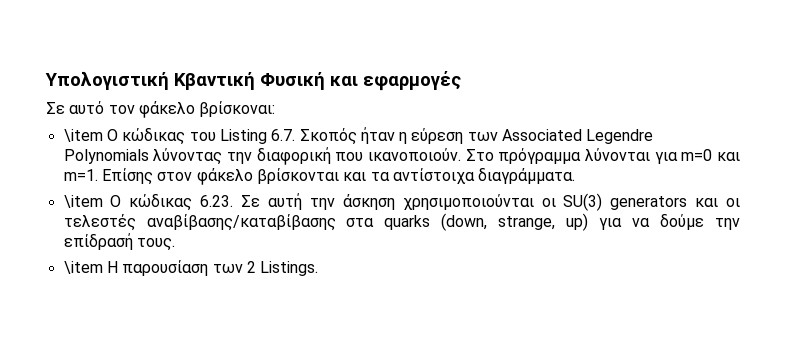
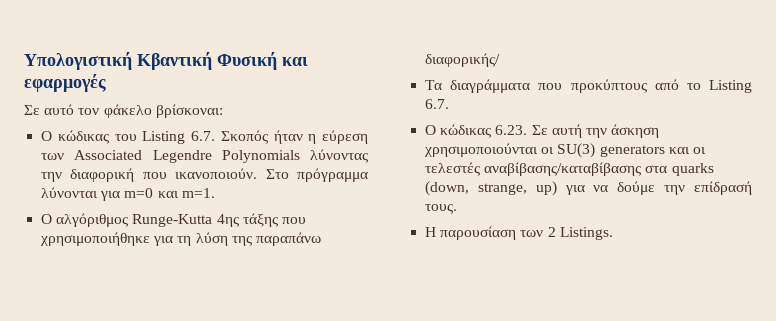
[63,129,103,142] \item -> (223, 111) none
[101,167,576,185] [63,195,103,208] Επίσης στον φάκελο βρίσκονται και τα αντίστοιχα διαγράμματα. // \item -> [41,213,306,227] [40,232,321,246] [425,53,501,67] [425,79,752,93] [425,99,450,109] // Ο αλγόριθμος Runge-Kutta 4ης τάξης που χρησιμοποιήθηκε για τη λύση της παραπάνω διαφορικής/ // Τα διαγράμματα που προκύπτους από το Listing 6.7. //
[63,261,103,274] \item -> (458, 208) none

